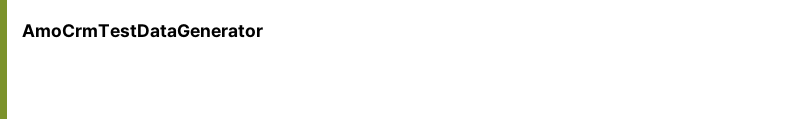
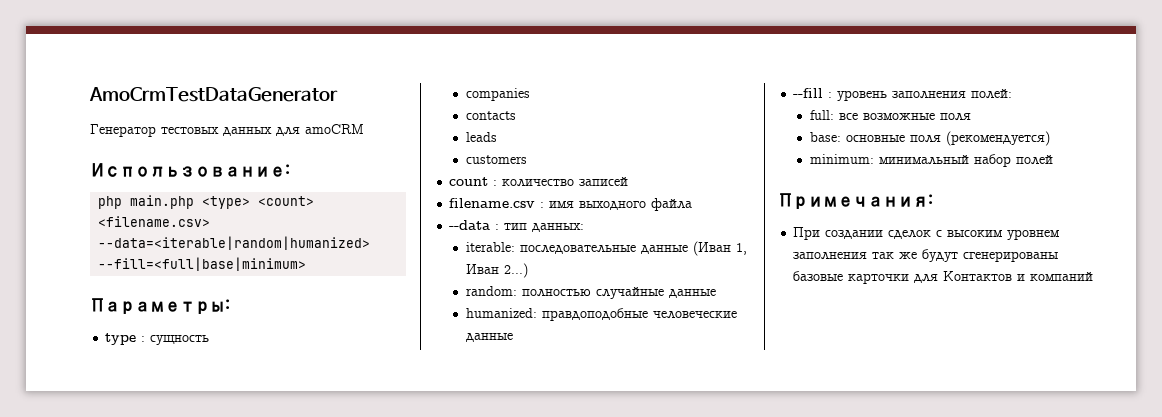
(263, 31) none -> [90,124,364,137] [90,163,290,177] [98,195,315,209] [98,216,211,227] [98,236,371,250] [98,257,307,271] [90,298,230,314] [105,333,210,345] [465,88,530,101] [465,111,516,120] [465,132,497,142] [465,155,527,164] [449,177,629,187] [449,198,693,211] [449,220,585,232] [465,241,747,256] [465,263,528,278] [465,286,716,299] [465,308,737,321] [465,333,513,342] [793,88,1013,101] [809,110,971,121] [809,131,1050,146] [809,154,1053,167] [778,193,933,209] [793,227,1060,240] [793,249,1059,262] [793,271,1094,284] // Генератор тестовых данных для amoCRM // Использование: // php main.php <type> <count> <filename.csv> --data=<iterable|random|humanized> --fill=<full|base|minimum> // Параметры: // type : сущность // companies // contacts // leads // customers // count : количество записей // filename.csv : имя выходного файла // --data : тип данных: // iterable: последовательные данные (Иван 1, Иван 2...) // random: полностью случайные данные // humanized: правдоподобные человеческие данные // --fill : уровень заполнения полей: // full: все возможные поля // base: основные поля (рекомендуется) // minimum: минимальный набор полей // Примечания: // При создании сделок с высоким уровнем заполнения так же будут сгенерированы базовые карточки для Контактов и компаний

